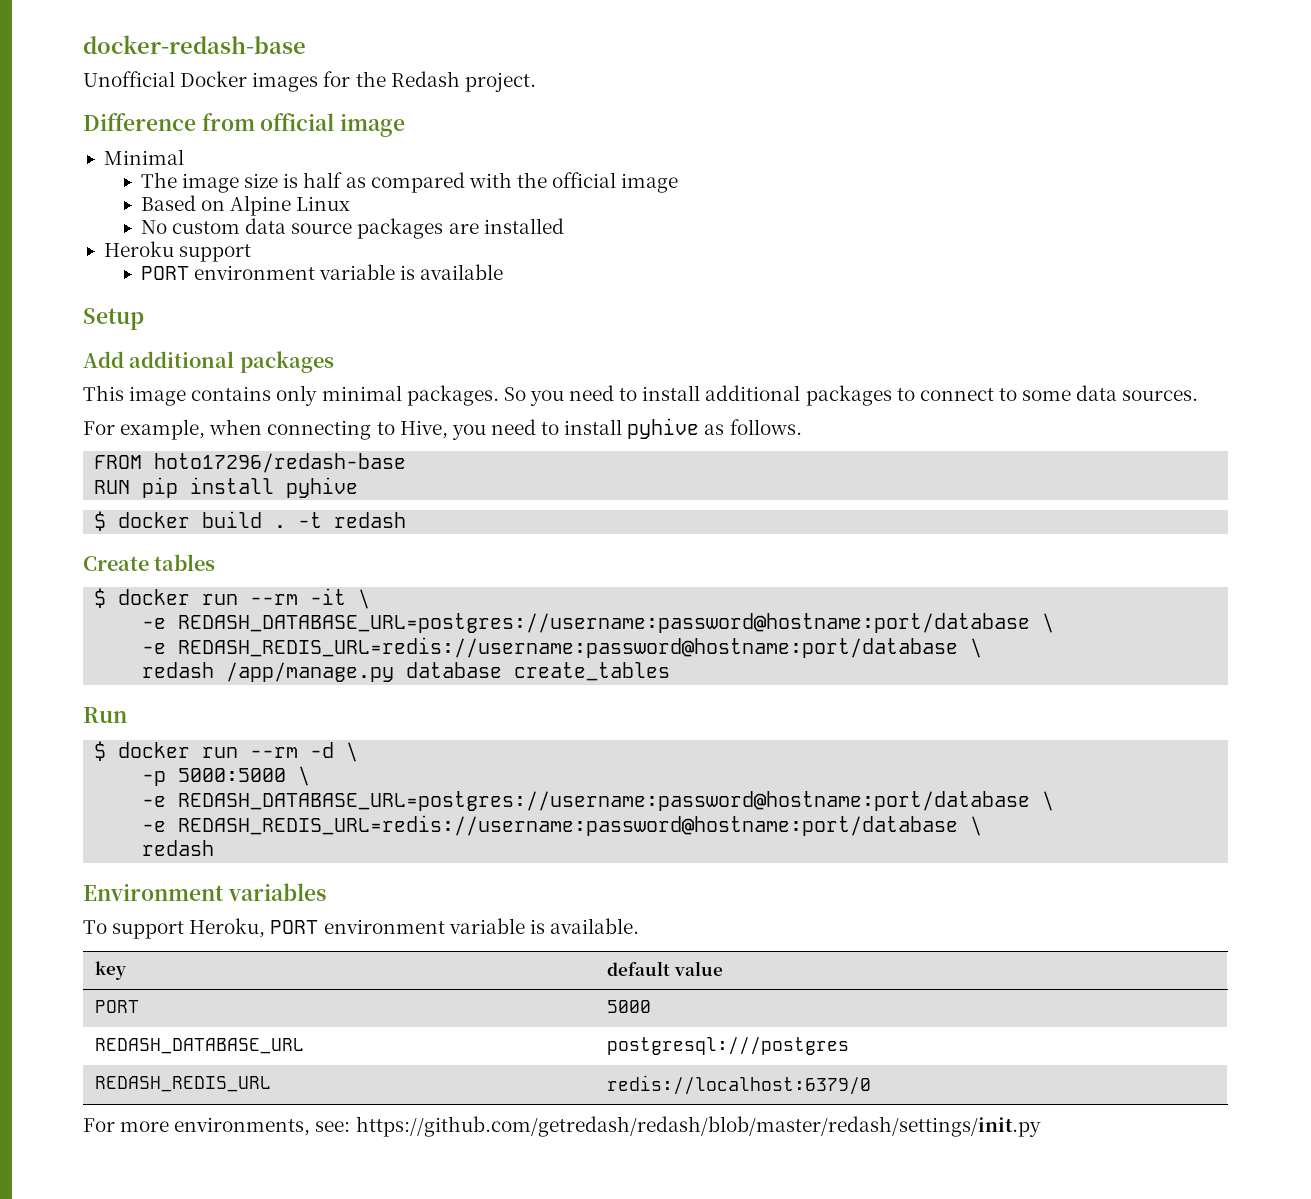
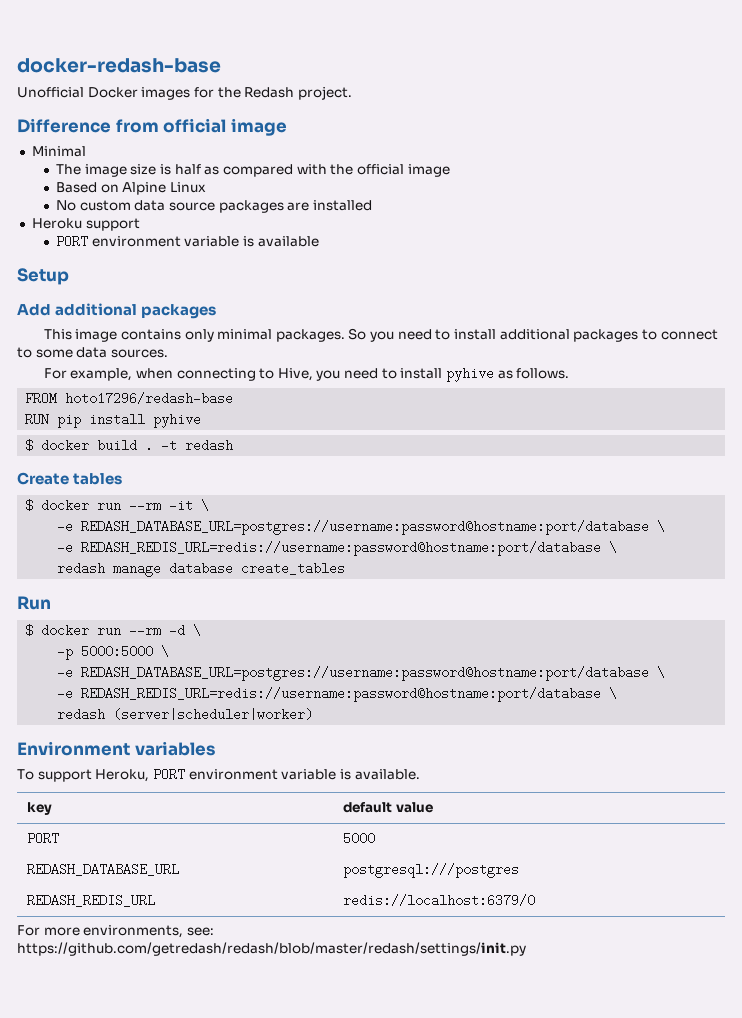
[226,662,395,682] /app/manage.py -> [113,562,162,577] manage
(215, 848) none -> [113,708,314,721] (server|scheduler|worker)

